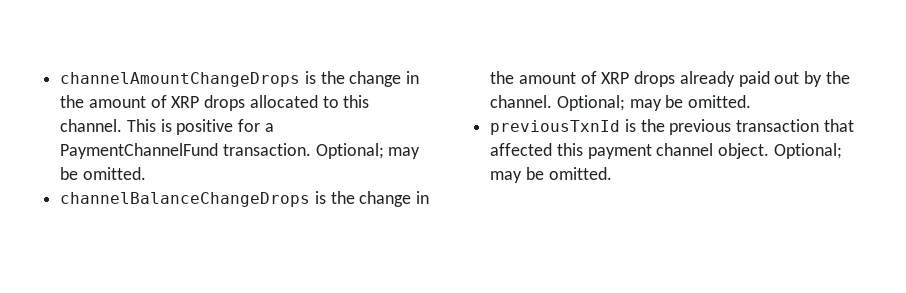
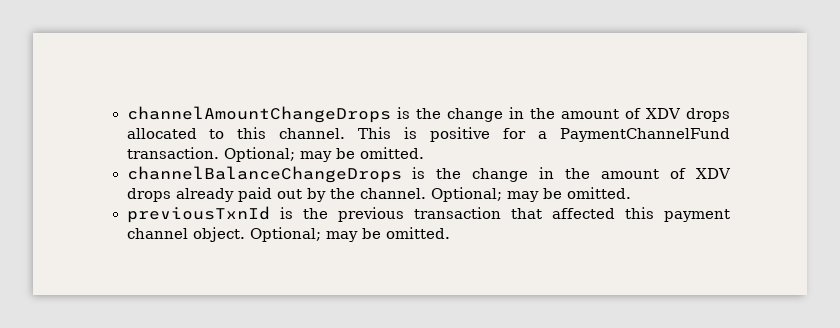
[171,96,200,108] XRP -> [645,108,681,119] XDV
[601,72,630,84] XRP -> [696,168,731,179] XDV

